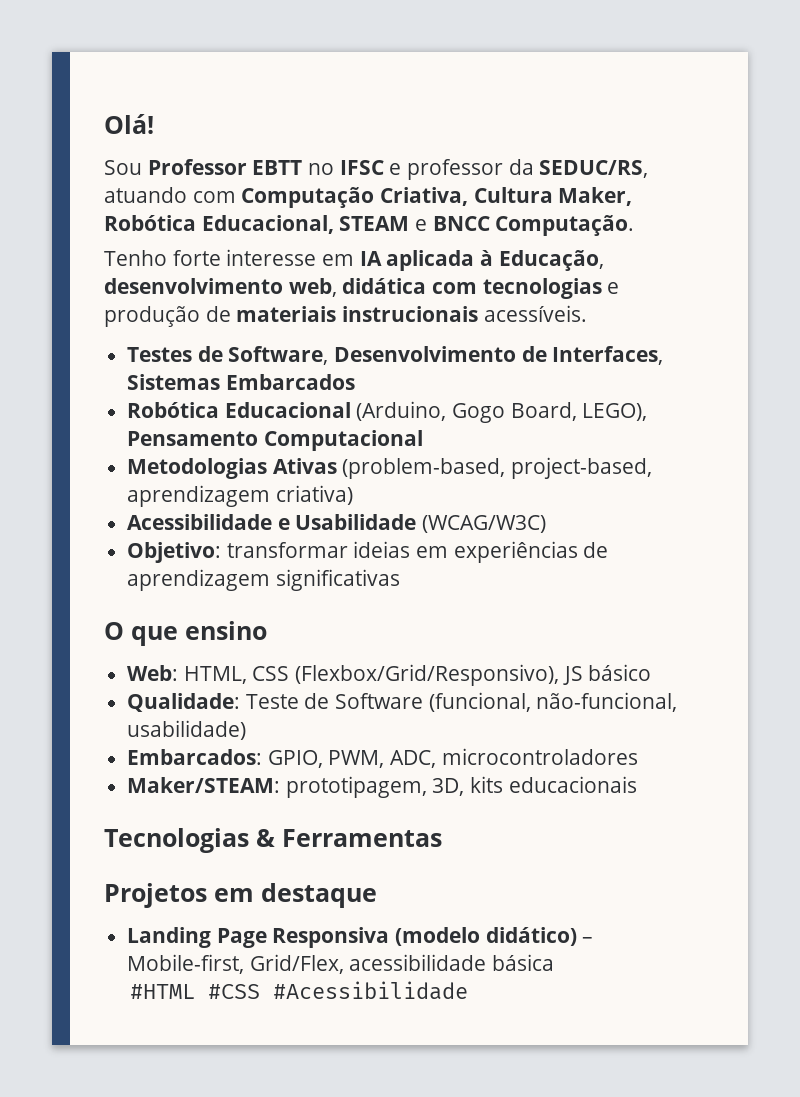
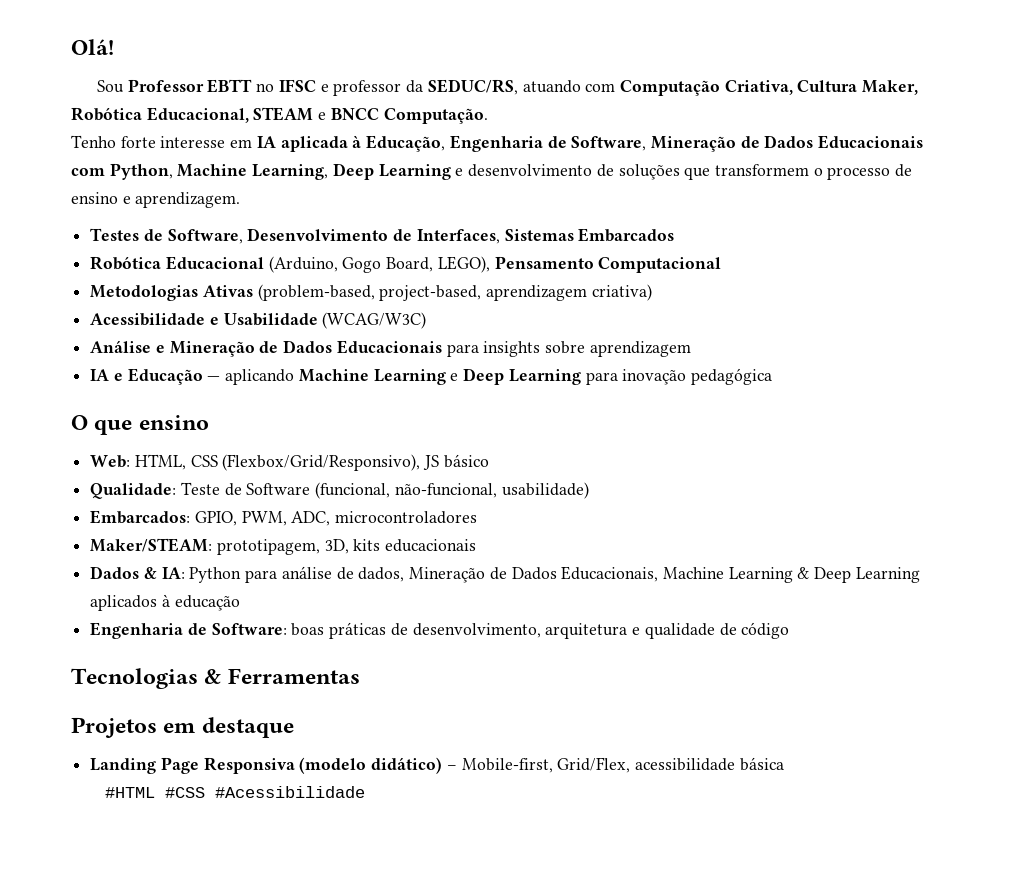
[104,278,620,299] [104,305,587,327] desenvolvimento web, didática com tecnologias e produção de materiais instrucionais acessíveis. -> [449,135,924,152] [71,163,913,180] [71,192,241,208] Engenharia de Software, Mineração de Dados Educacionais com Python, Machine Learning, Deep Learning e desenvolvimento de soluções que transformem o processo de ensino e aprendizagem.
[127,541,609,563] [127,569,400,591] Objetivo: transformar ideias em experiências de aprendizagem significativas -> [90,340,691,357] [90,368,772,385] Análise e Mineração de Dados Educacionais para insights sobre aprendizagem // IA e Educação — aplicando Machine Learning e Deep Learning para inovação pedagógica
(637, 784) none -> [90,566,920,583] [90,594,240,611] [90,622,790,639] // Dados & IA: Python para análise de dados, Mineração de Dados Educacionais, Machine Learning & Deep Learning aplicados à educação // Engenharia de Software: boas práticas de desenvolvimento, arquitetura e qualidade de código

